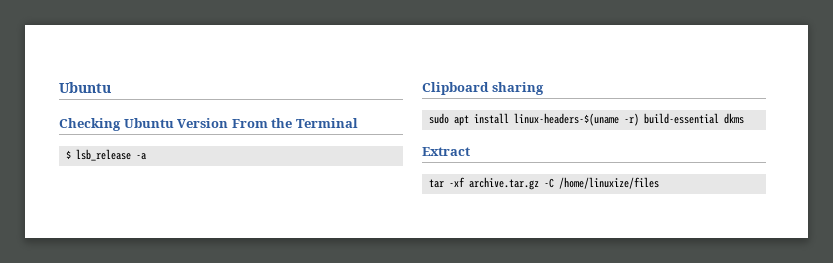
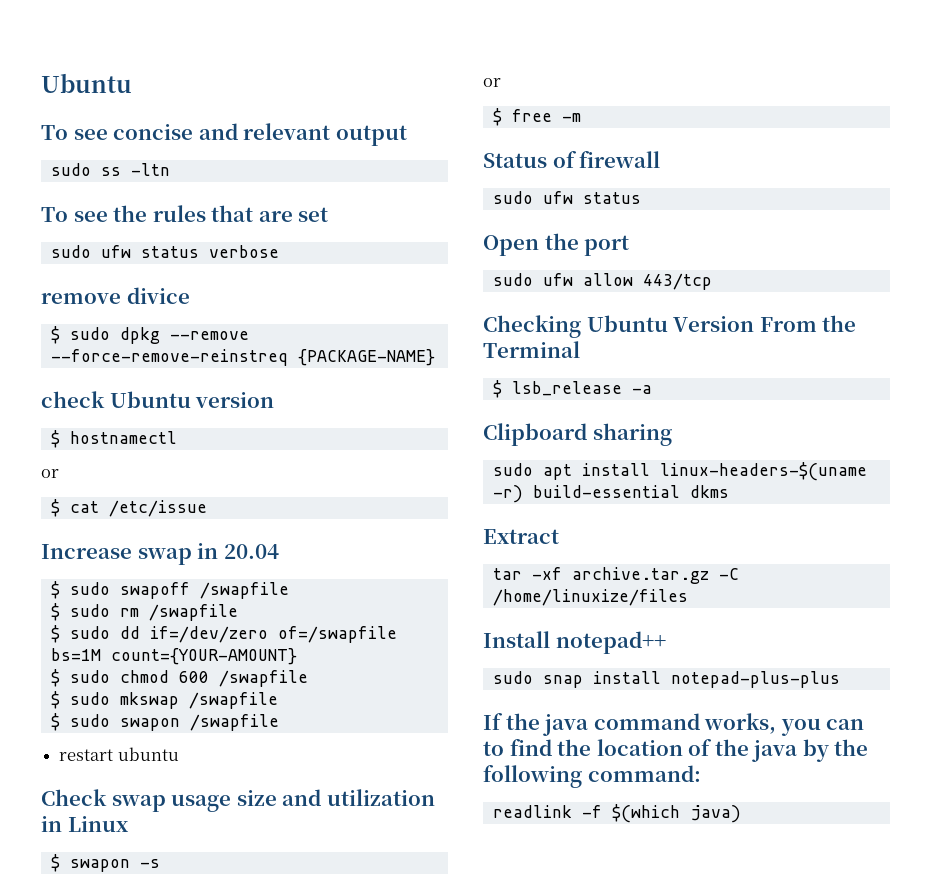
[59,82,111,93] Ubuntu -> [41,73,132,93] [41,123,407,146] [50,163,170,176] [41,205,329,222] [50,245,279,258] [41,287,190,304] [50,326,249,344] [50,349,435,366] [41,391,275,408] [50,430,177,448] [41,469,59,478] [50,499,207,517] [41,543,279,565] [50,581,289,599] [50,603,238,621] [50,625,397,643] [50,648,297,665] [50,669,308,687] [50,691,278,709] [50,713,279,731] [59,747,179,761] [41,789,435,812] [41,816,129,832] [50,854,160,872] [483,78,501,87] [492,108,581,126] [483,151,661,168] [492,191,641,204] [483,233,630,256] [492,273,712,290] Ubuntu // To see concise and relevant output // sudo ss -ltn // To see the rules that are set // sudo ufw status verbose // remove divice // $ sudo dpkg --remove --force-remove-reinstreq {PACKAGE-NAME} // check Ubuntu version // $ hostnamectl // or // $ cat /etc/issue // Increase swap in 20.04 // $ sudo swapoff /swapfile // $ sudo rm /swapfile // $ sudo dd if=/dev/zero of=/swapfile bs=1M count={YOUR-AMOUNT} // $ sudo chmod 600 /swapfile // $ sudo mkswap /swapfile // $ sudo swapon /swapfile // restart ubuntu // Check swap usage size and utilization in Linux // $ swapon -s // or // $ free -m // Status of firewall // sudo ufw status // Open the port // sudo ufw allow 443/tcp
(659, 183) none -> [483,631,666,654] [492,671,840,688] [483,713,865,736] [483,739,869,762] [483,765,701,788] [492,804,741,823] // Install notepad++ // sudo snap install notepad-plus-plus // If the java command works, you can to find the location of the java by the following command: // readlink -f $(which java)

